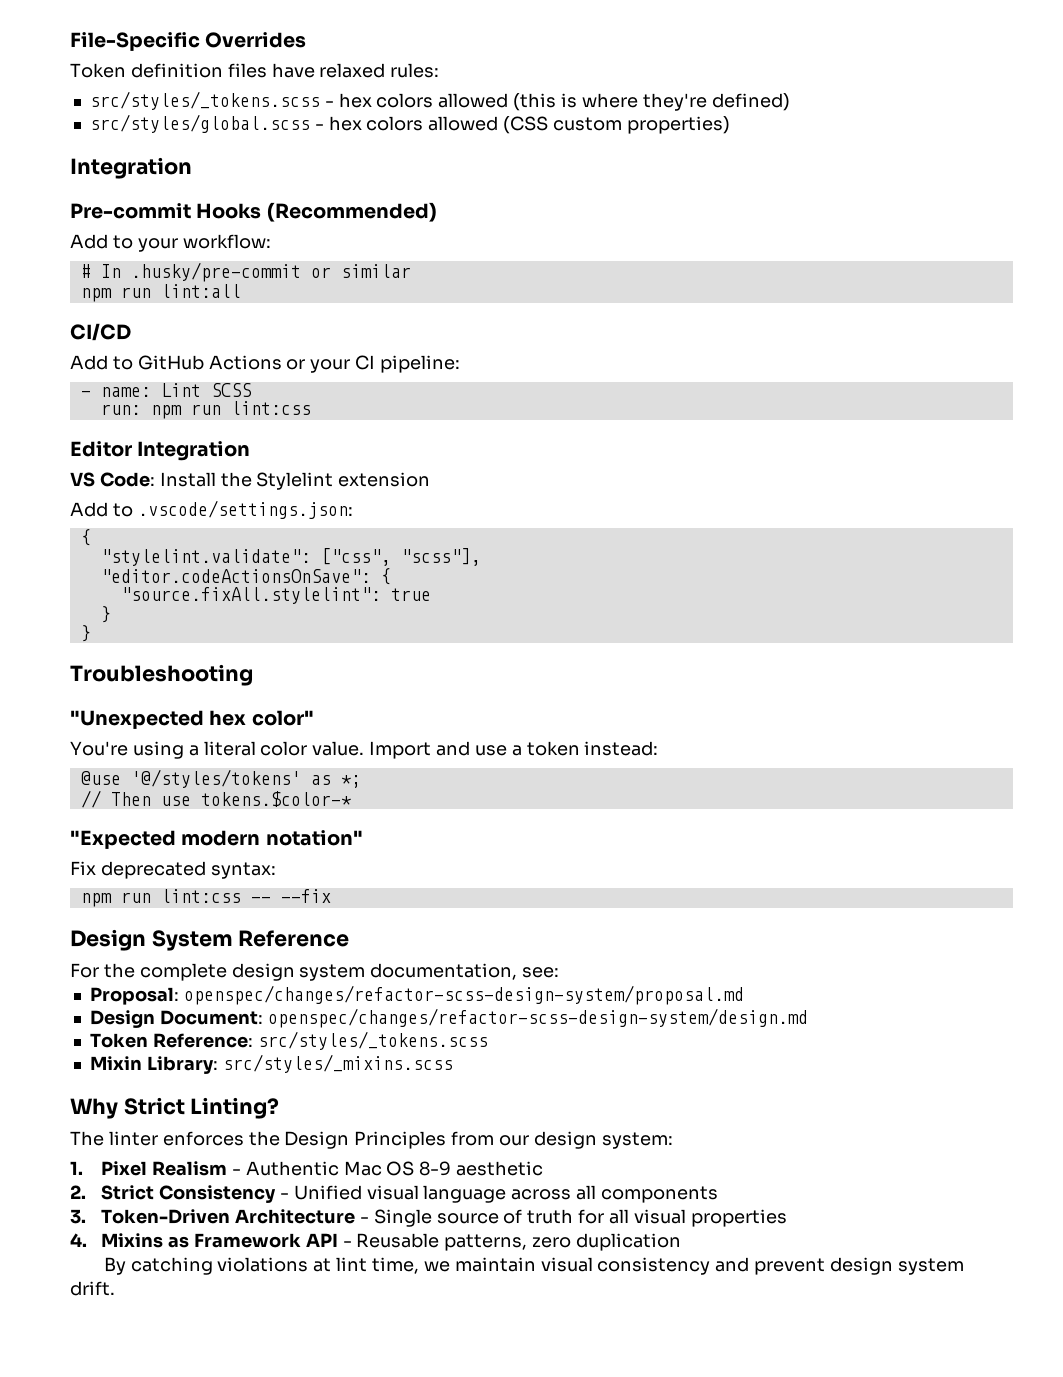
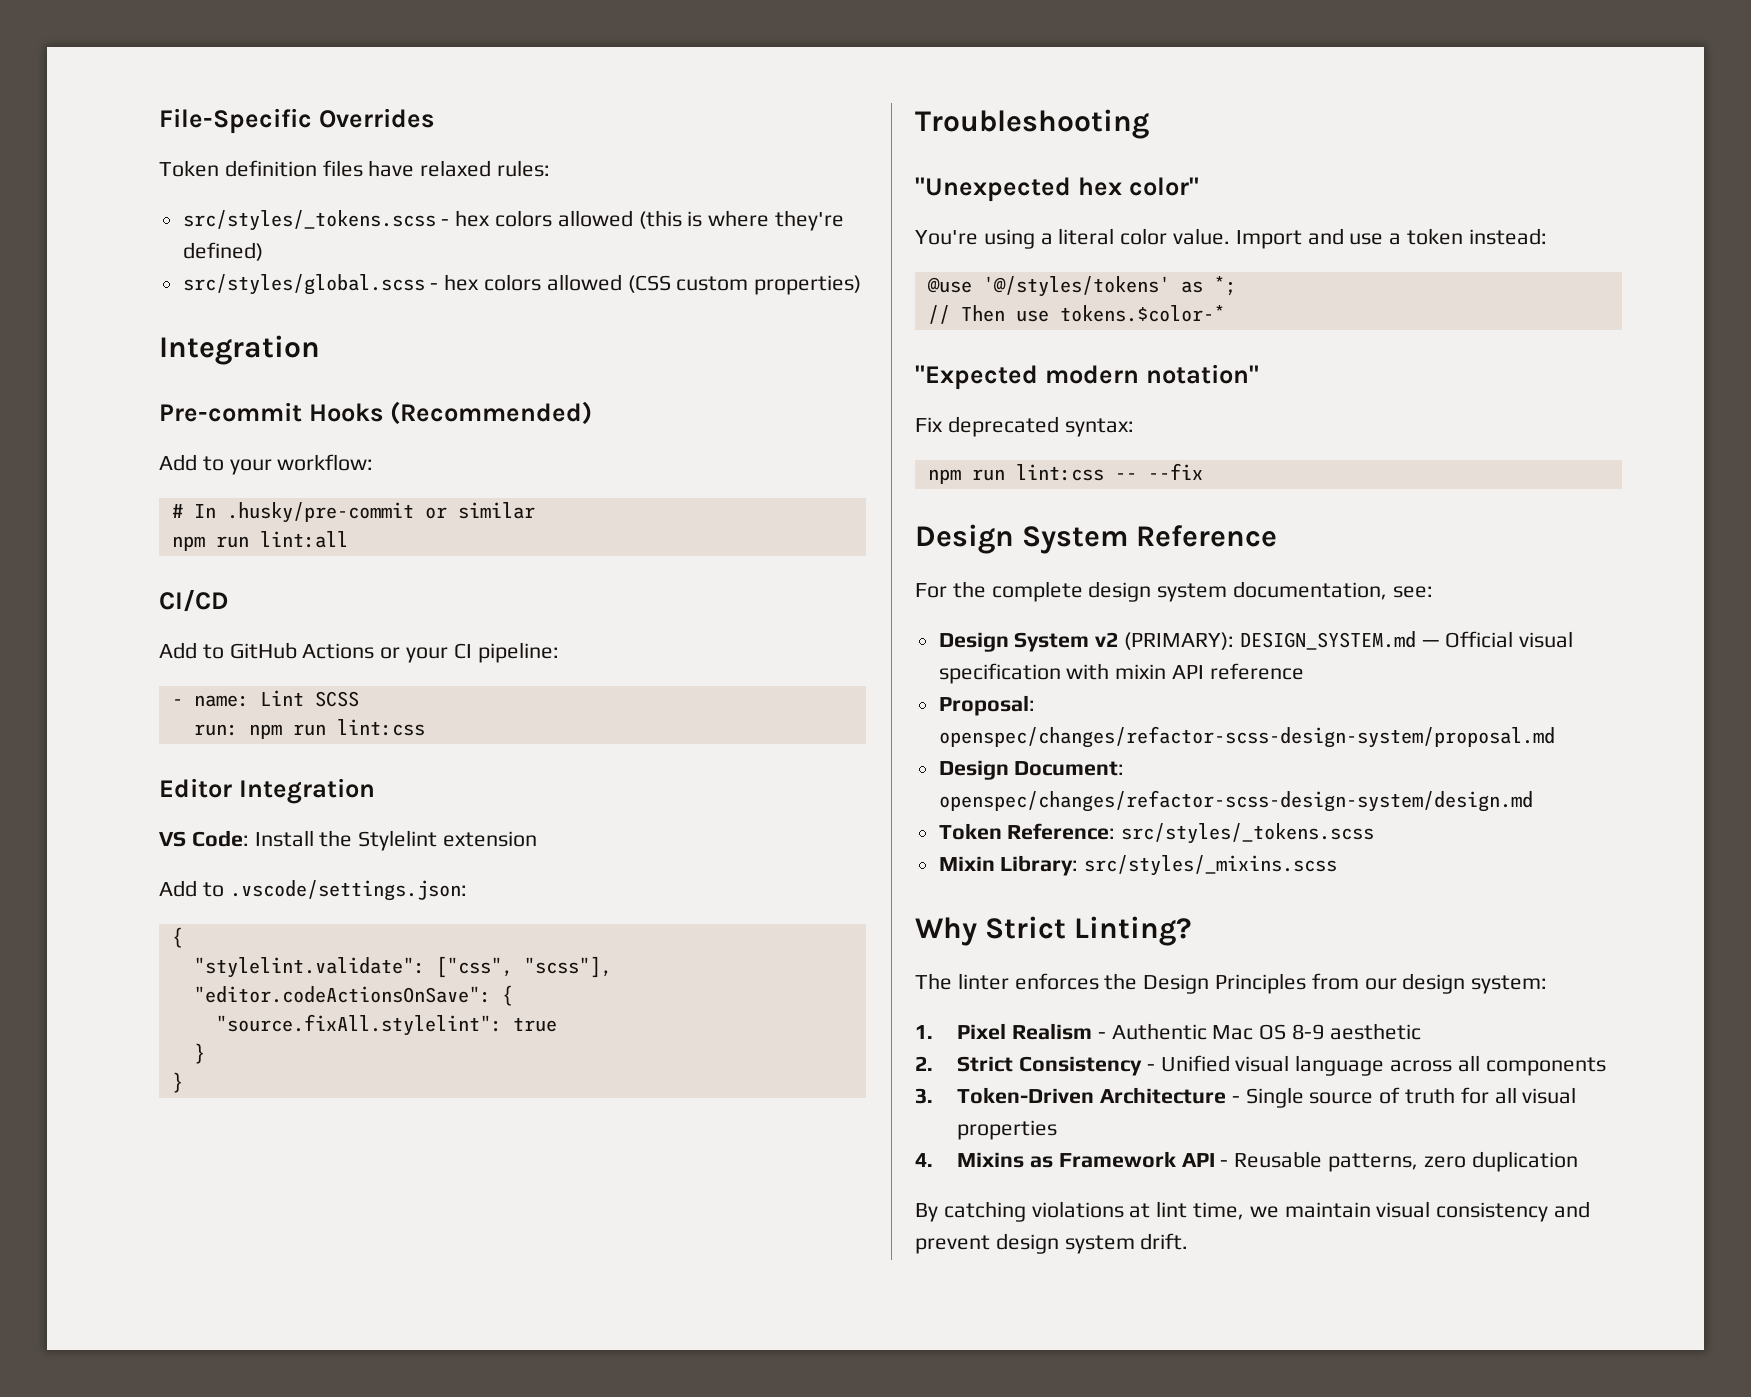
(560, 972) none -> [938,631,1574,652] [938,663,1304,684] // Design System v2 (PRIMARY): DESIGN_SYSTEM.md — Official visual specification with mixin API reference

